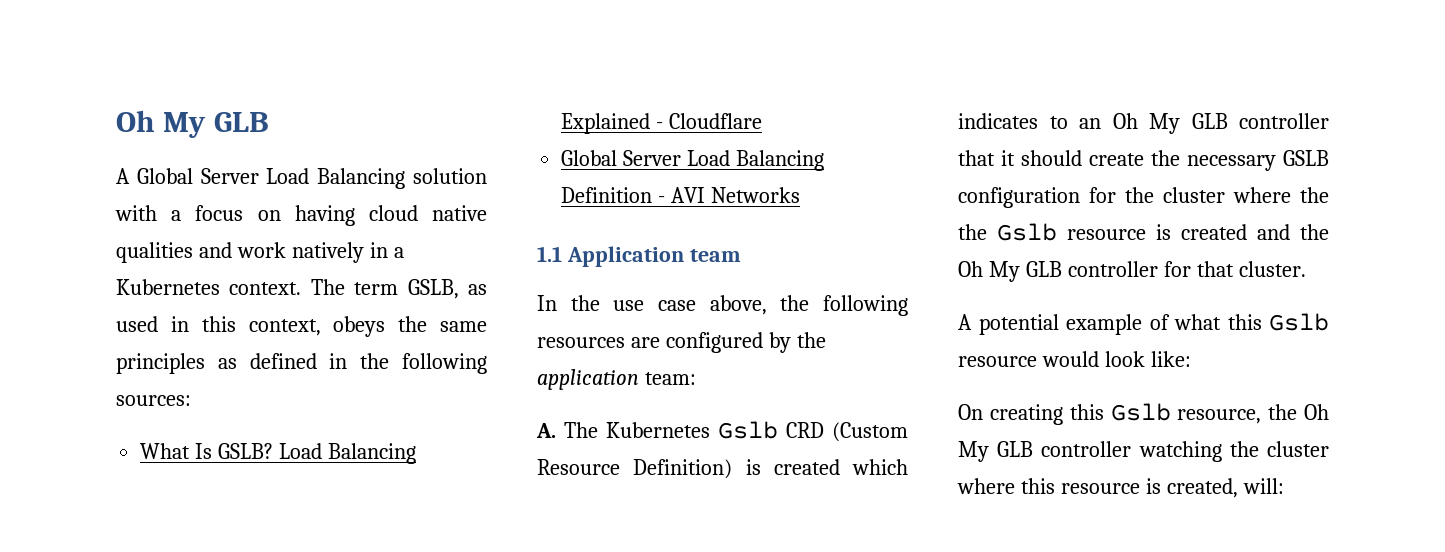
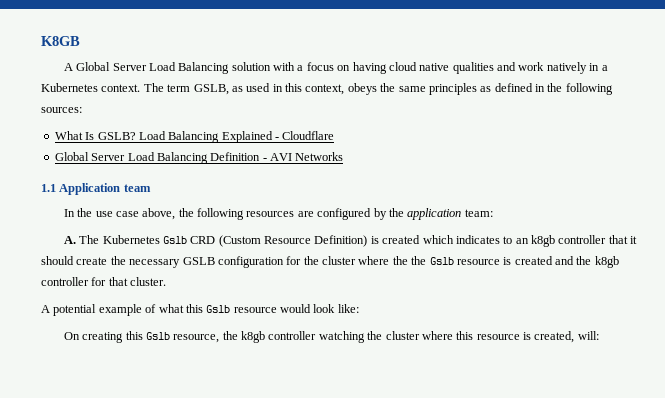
[116,110,269,138] Oh My GLB -> [41,36,80,46] K8GB
[1112,113,1228,134] Oh My GLB -> [531,235,556,247] k8gb
[958,261,1062,282] Oh My GLB -> [594,256,619,268] k8gb
[1304,404,1329,420] [958,441,1034,462] Oh My GLB -> [241,331,266,343] k8gb

